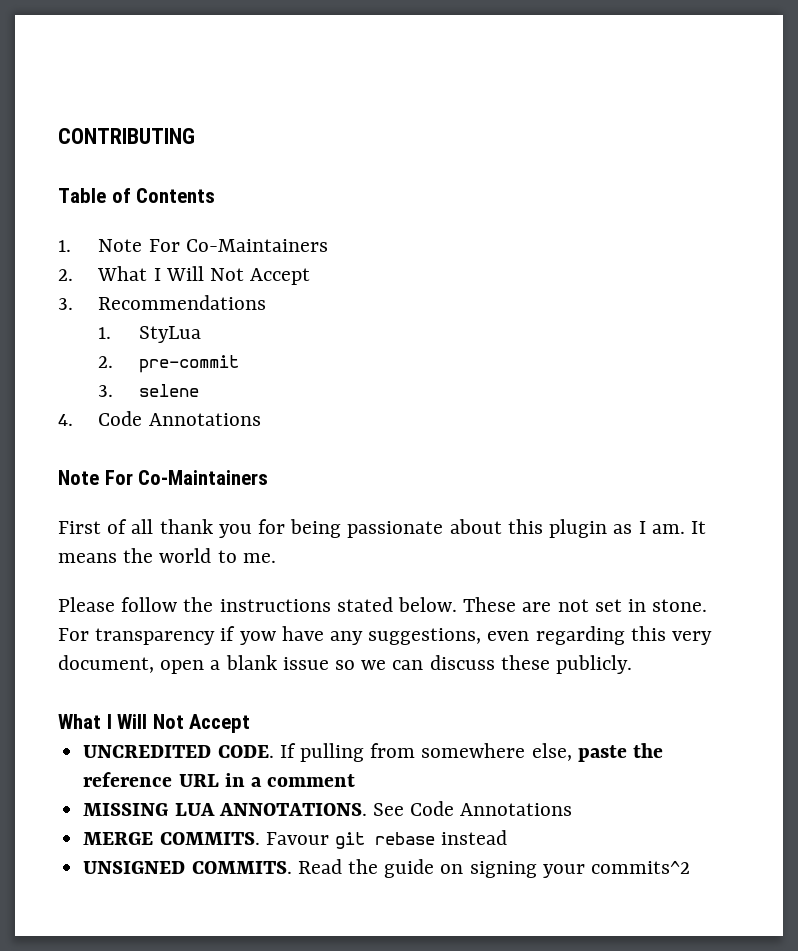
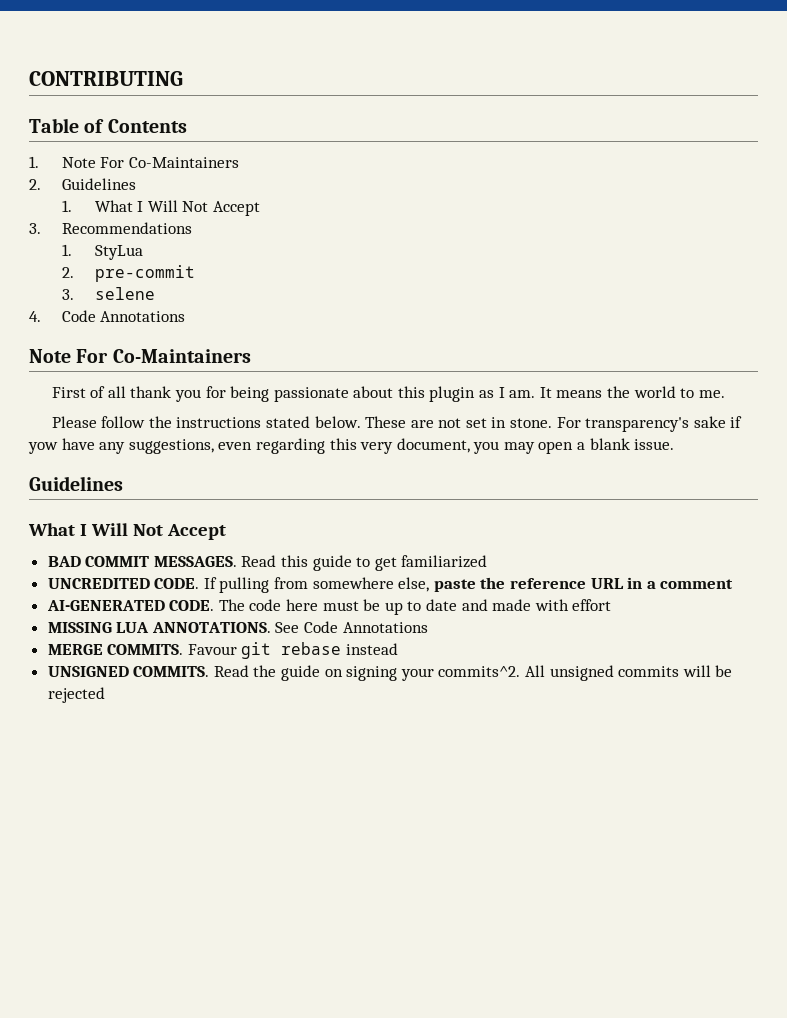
(73, 275) none -> [61,178,136,190] [61,200,72,212] Guidelines // 1.
[95,628,216,645] transparency -> [585,416,726,432] transparency's sake
(154, 664) none -> [473,441,535,454] you may
[282,655,633,674] [58,714,251,733] issue so we can discuss these publicly. // What I Will Not Accept -> [634,439,675,450] [29,476,123,491] [28,523,226,540] [47,555,488,571] issue. // Guidelines // What I Will Not Accept // BAD COMMIT MESSAGES. Read this guide to get familiarized
(356, 780) none -> [46,599,612,615] // AI-GENERATED CODE. The code here must be up to date and made with effort
[590,860,690,874] commits^2 -> [438,665,733,681] [47,687,105,703] commits^2. All unsigned commits will be rejected

